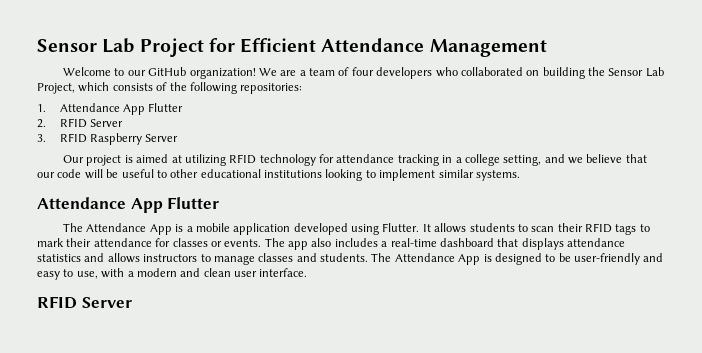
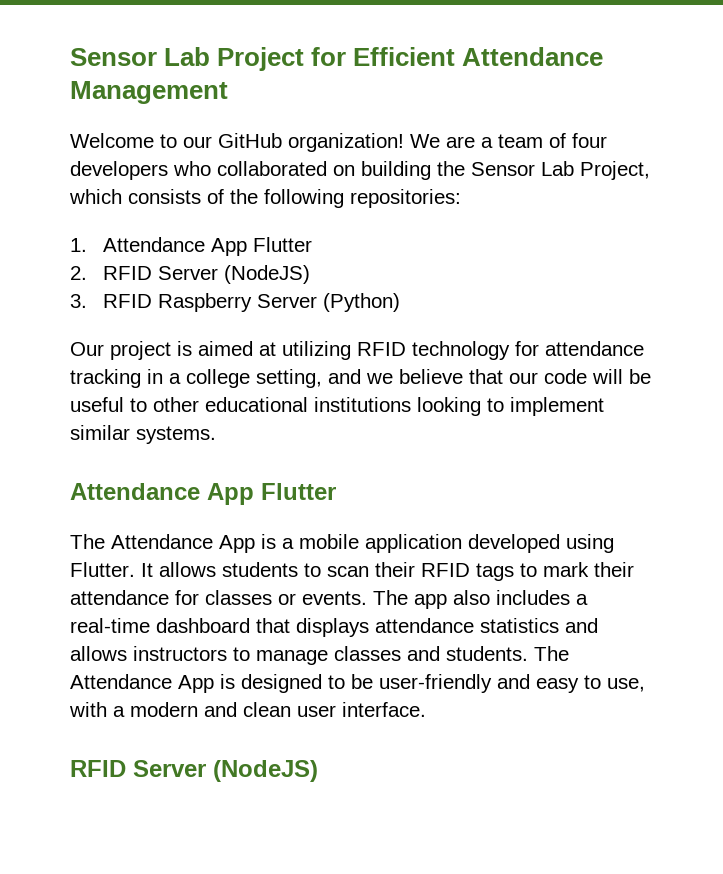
(123, 123) none -> [224,265,311,284] (NodeJS)
(179, 138) none -> [323,293,401,312] (Python)
(132, 302) none -> [213,760,318,782] (NodeJS)

